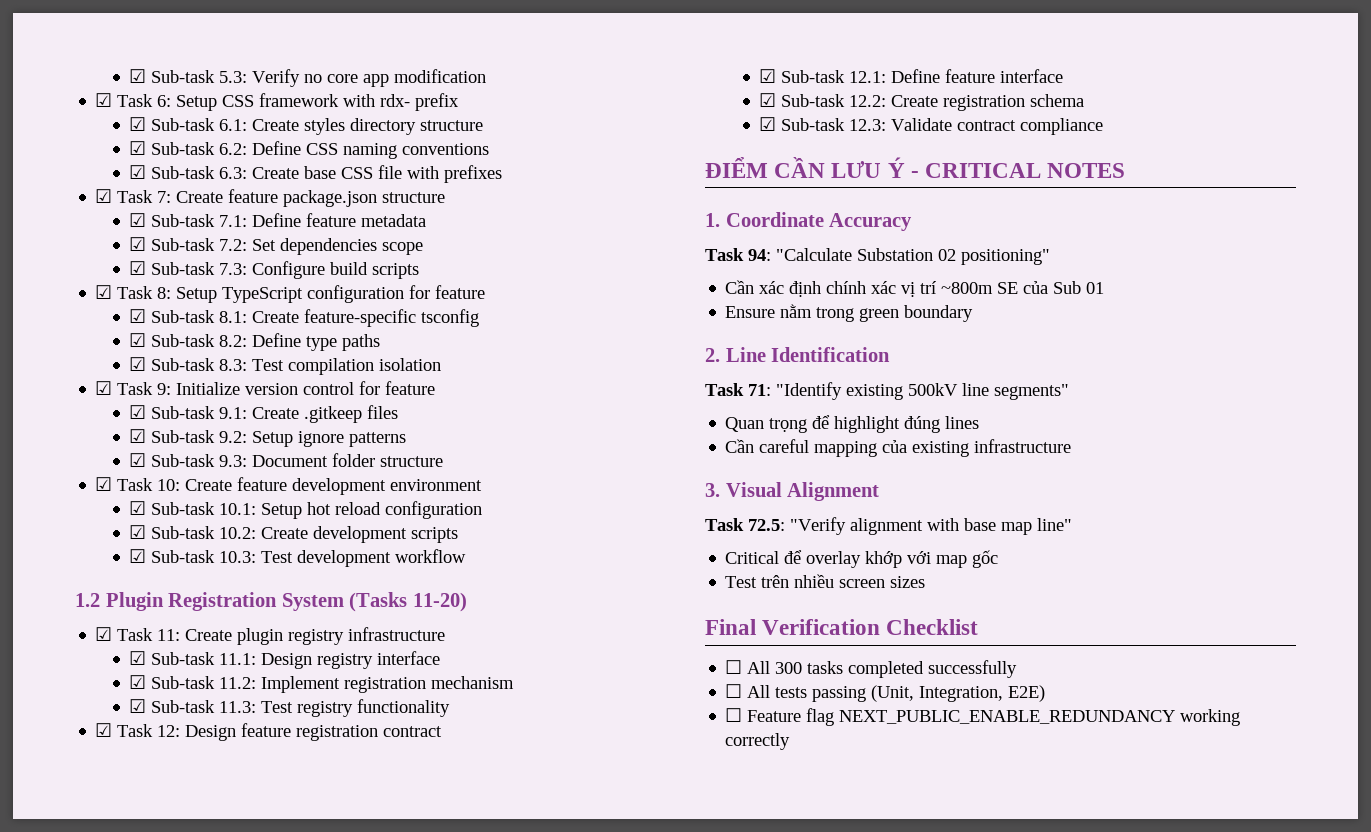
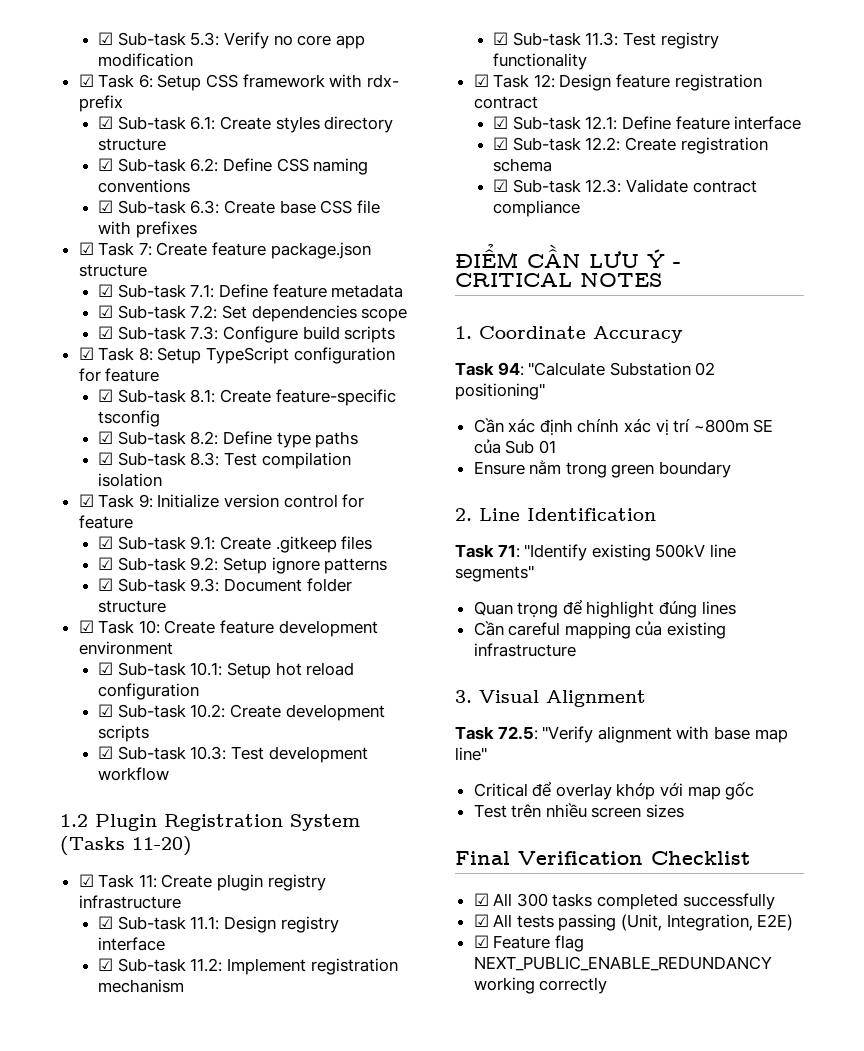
[725,660,743,674] ☐ -> [473,893,489,906] ☑
[725,684,743,698] ☐ -> [473,914,489,927] ☑
[725,708,743,722] ☐ -> [473,935,489,948] ☑

